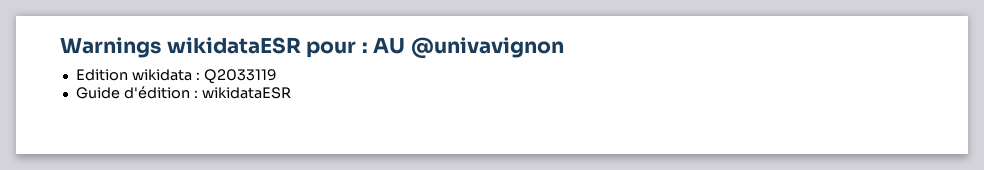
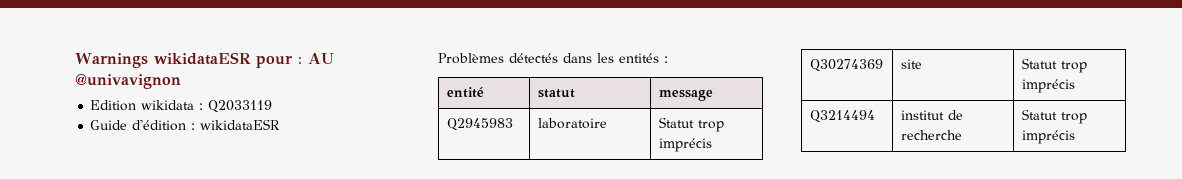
(291, 93) none -> [438,53,668,64] [446,87,484,98] [537,89,575,98] [658,90,713,101] [446,118,513,131] [537,118,607,129] [658,117,724,132] [658,138,712,152] [809,59,883,72] [900,59,922,69] [1021,58,1087,73] [1021,79,1075,93] [809,110,875,123] [900,110,963,120] [900,130,962,140] [1021,109,1087,124] [1021,130,1075,144] // Problèmes détectés dans les entités : // entité | statut | message // Q2945983 | laboratoire | Statut trop imprécis // Q30274369 | site | Statut trop imprécis // Q3214494 | institut de recherche | Statut trop imprécis

